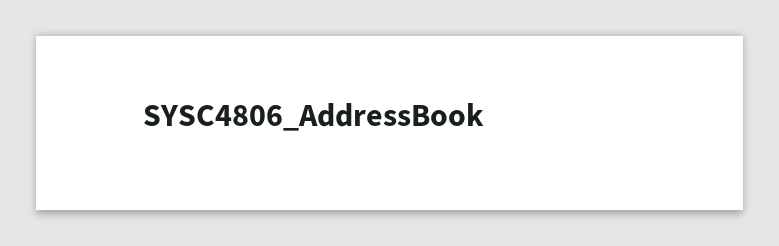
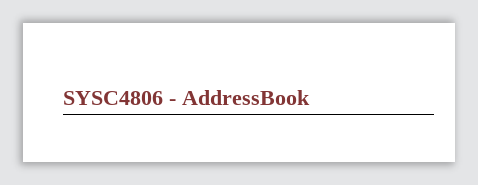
[143,103,484,131] SYSC4806_AddressBook -> [63,90,310,105] SYSC4806 - AddressBook

